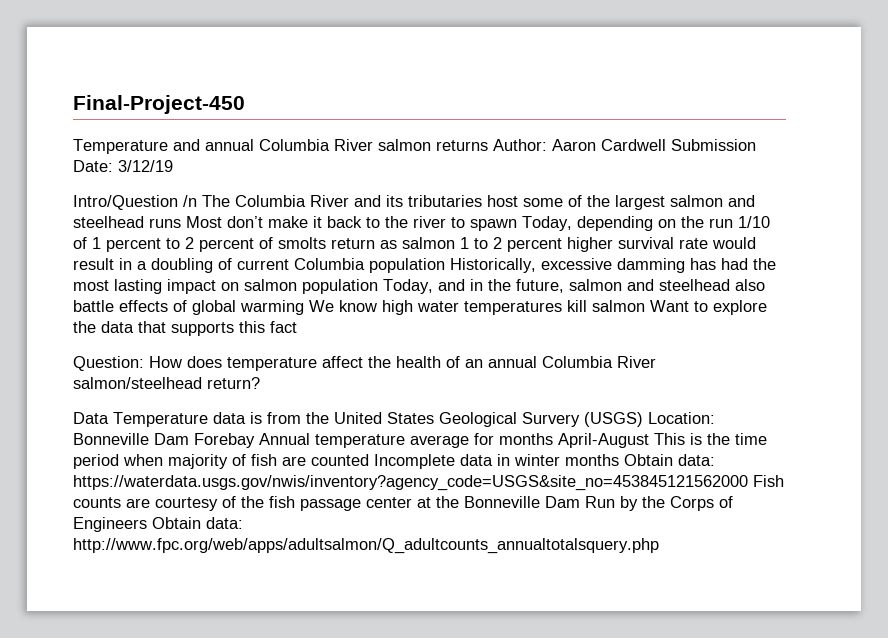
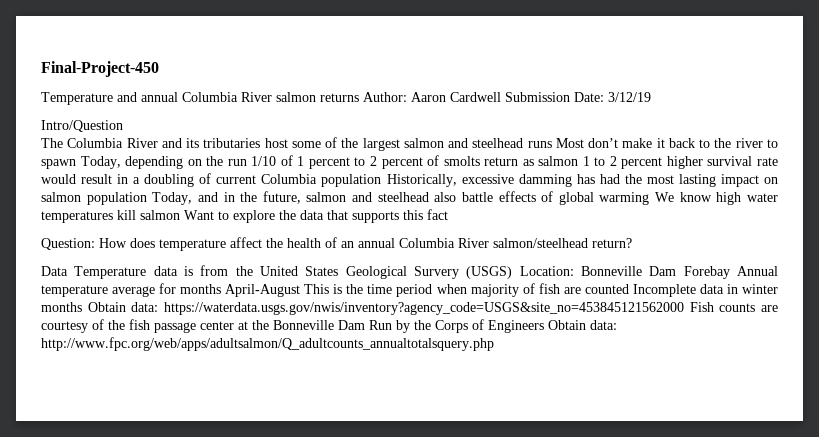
[183,195,197,207] /n -> (123, 126) //

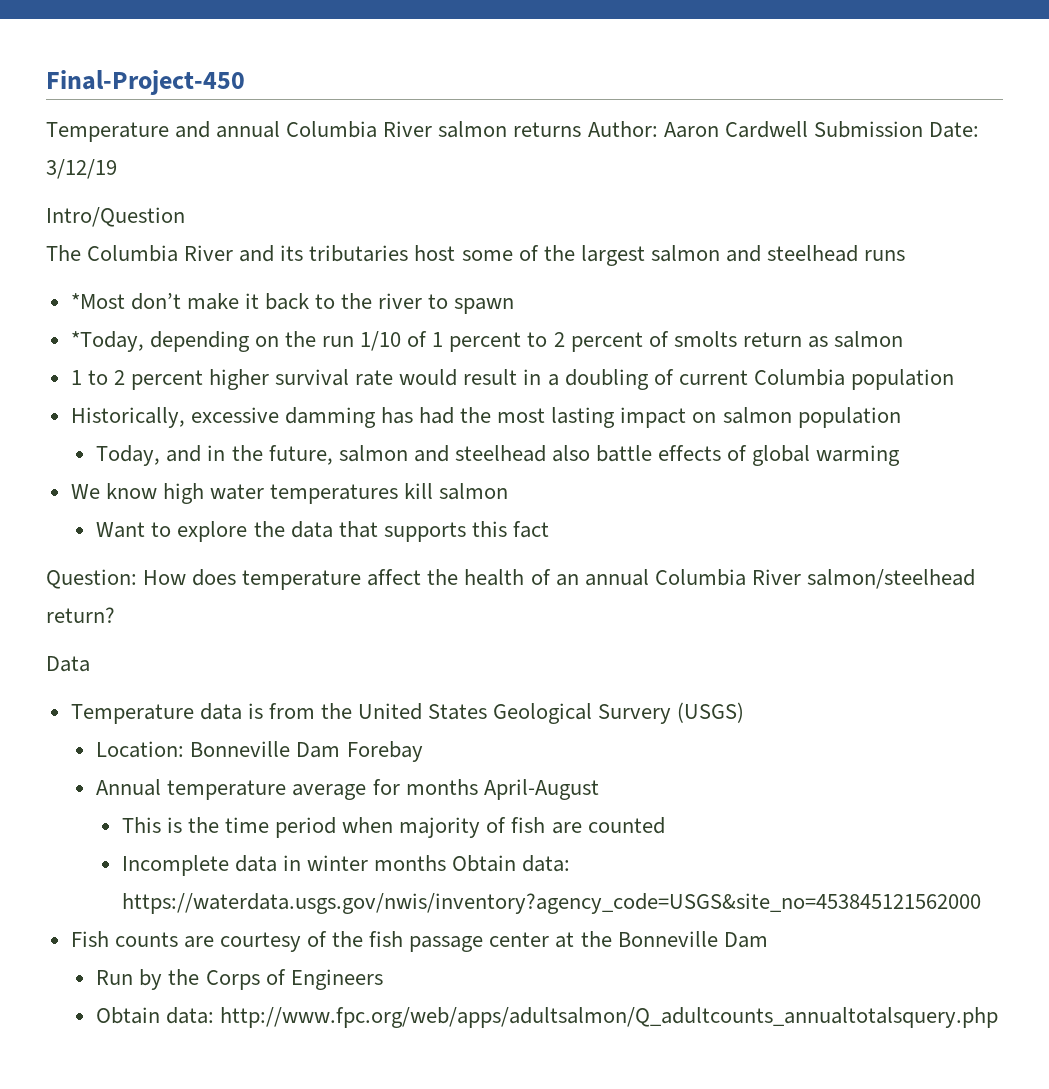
[555,138,584,148] Most -> [70,293,125,309] // *Most
[80,156,121,169] Today, -> [70,331,144,352] // *Today,
(579, 161) none -> (903, 339) //
(382, 180) none -> (954, 379) //
(147, 198) none -> (901, 417) //
(650, 198) none -> (901, 455) //
(180, 215) none -> (509, 491) //
(68, 271) none -> (90, 664) //
(513, 272) none -> (745, 712) //
(730, 272) none -> (423, 751) //
(301, 290) none -> (599, 789) //
(629, 289) none -> (665, 825) //
(684, 308) none -> (981, 903) //
(365, 325) none -> (768, 940) //
(544, 326) none -> (383, 979) //

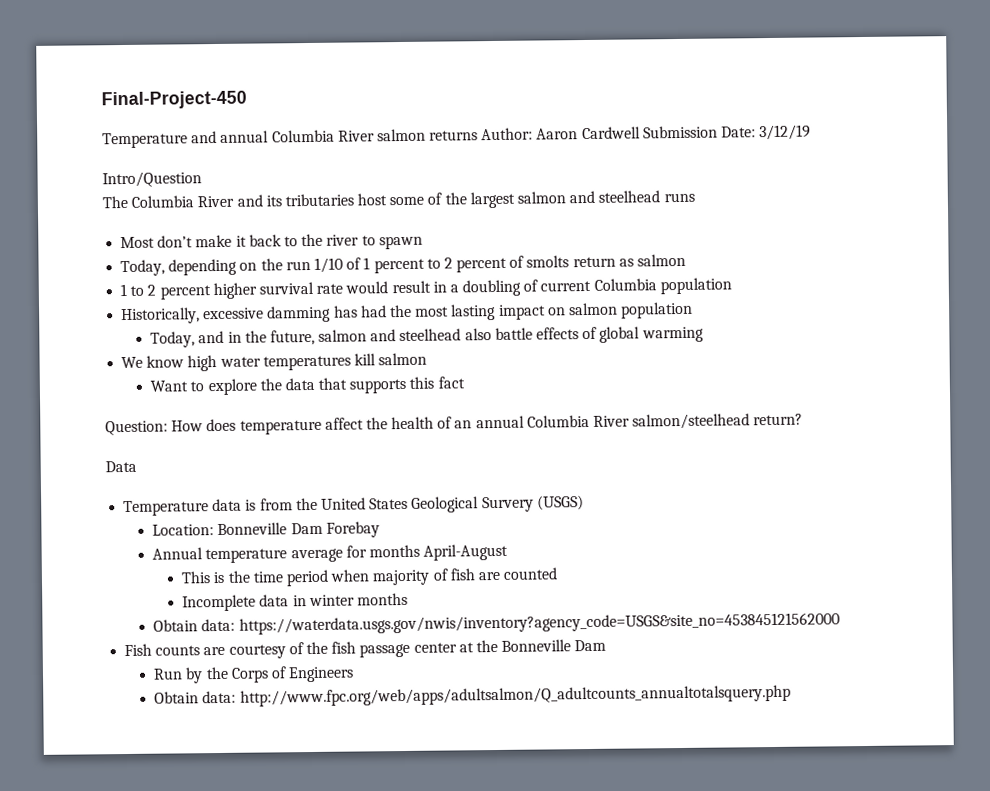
[70,293,125,309] *Most -> [120,236,156,249] Most
[70,331,144,352] *Today, -> [120,259,166,277] Today,
(447, 863) none -> (409, 599) //

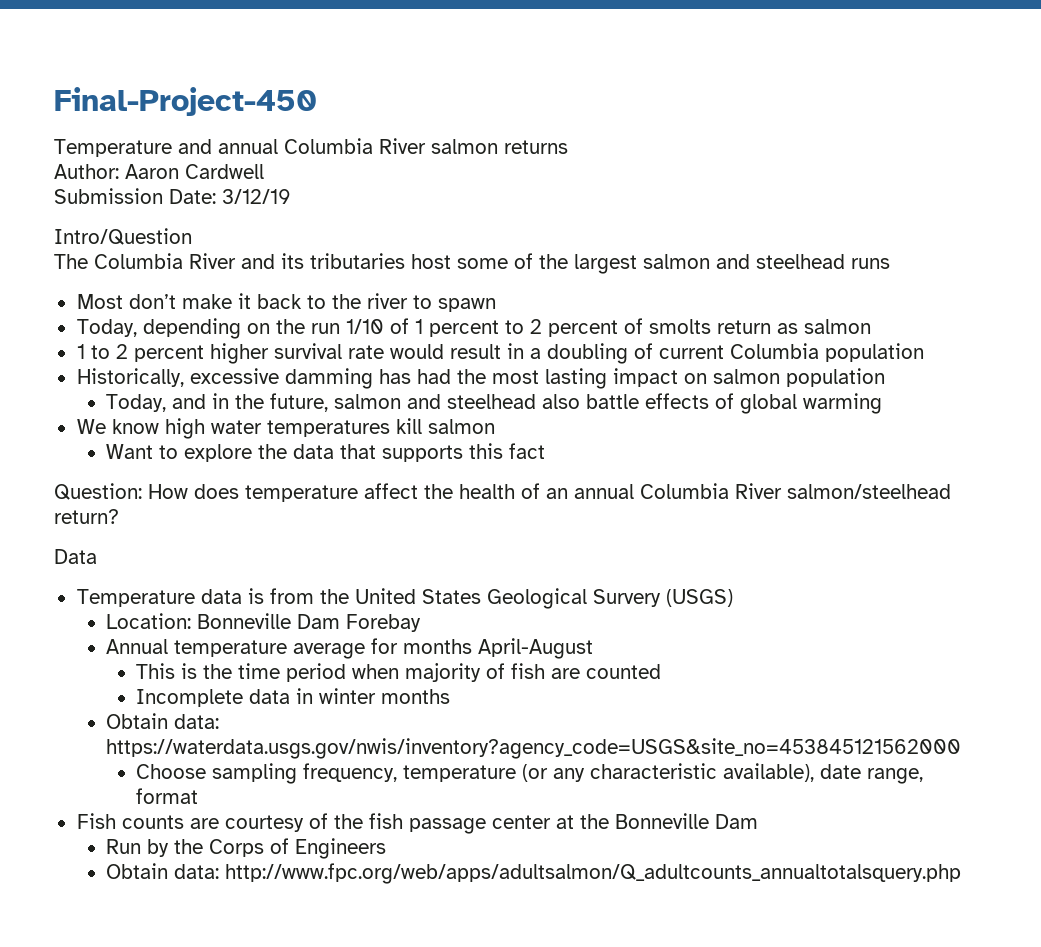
(479, 135) none -> (568, 147) //
(641, 133) none -> (264, 171) //
(840, 623) none -> [136,763,924,784] [136,788,199,804] // Choose sampling frequency, temperature (or any characteristic available), date range, format

